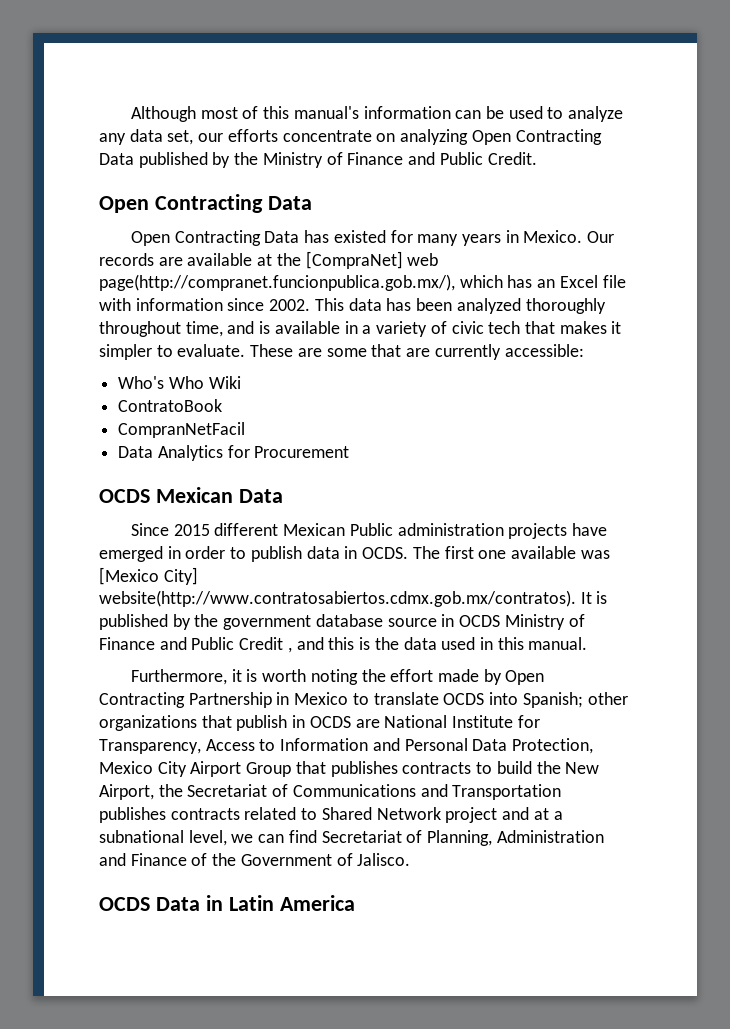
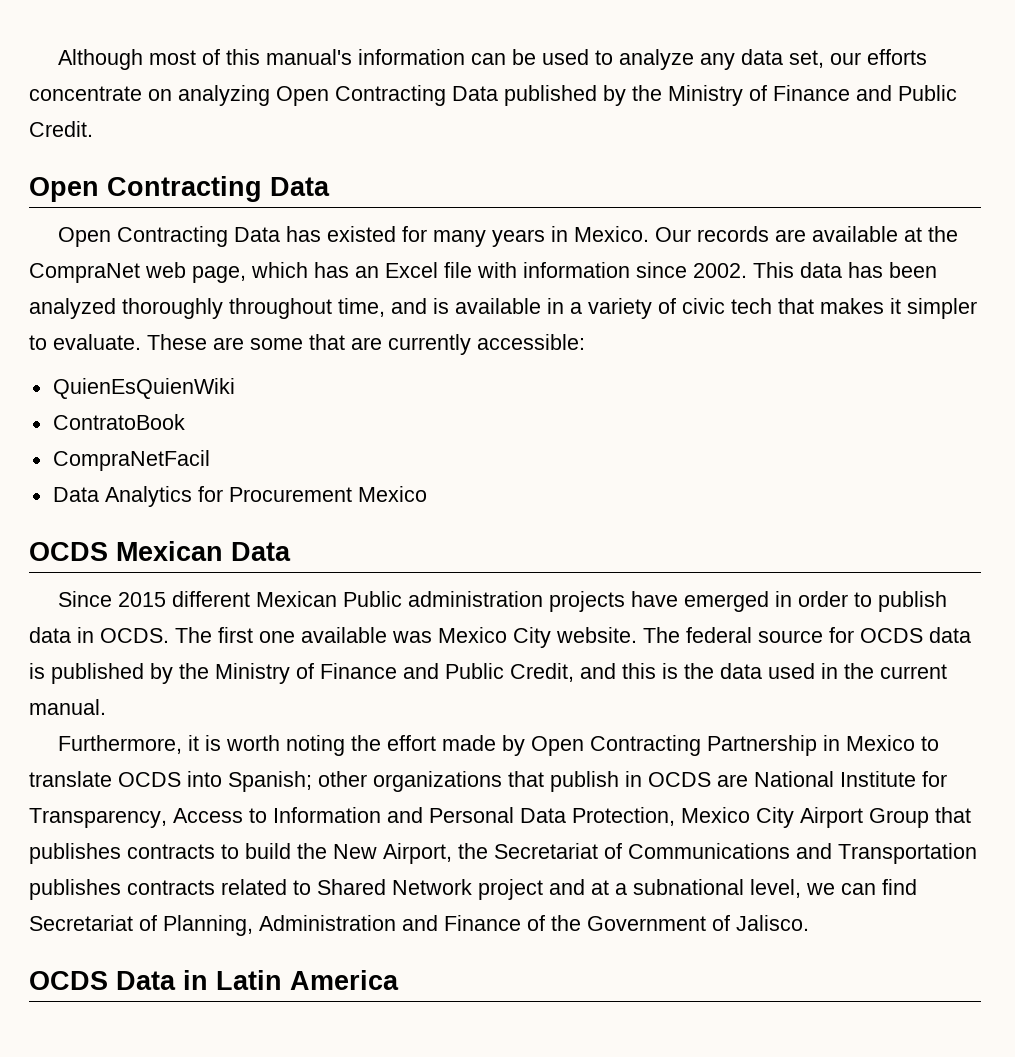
[305,251,439,269] [99,274,455,291] [CompraNet] web page(http://compranet.funcionpublica.gob.mx/), -> [29,262,246,283] CompraNet web page,
[118,376,241,389] Who's Who Wiki -> [52,378,235,399] QuienEsQuienWiki
[118,422,246,438] CompranNetFacil -> [52,450,210,471] CompraNetFacil
(350, 452) none -> [357,486,427,502] Mexico
[99,567,198,585] [99,590,608,607] [99,614,585,630] [99,637,292,653] [Mexico City] website(http://www.contratosabiertos.cdmx.gob.mx/contratos). It is published by the government database source in OCDS Ministry of Finance and Public Credit , -> [438,627,971,648] [29,663,574,684] Mexico City website. The federal source for OCDS data is published by the Ministry of Finance and Public Credit,
[497,637,524,650] this -> [844,663,947,679] the current

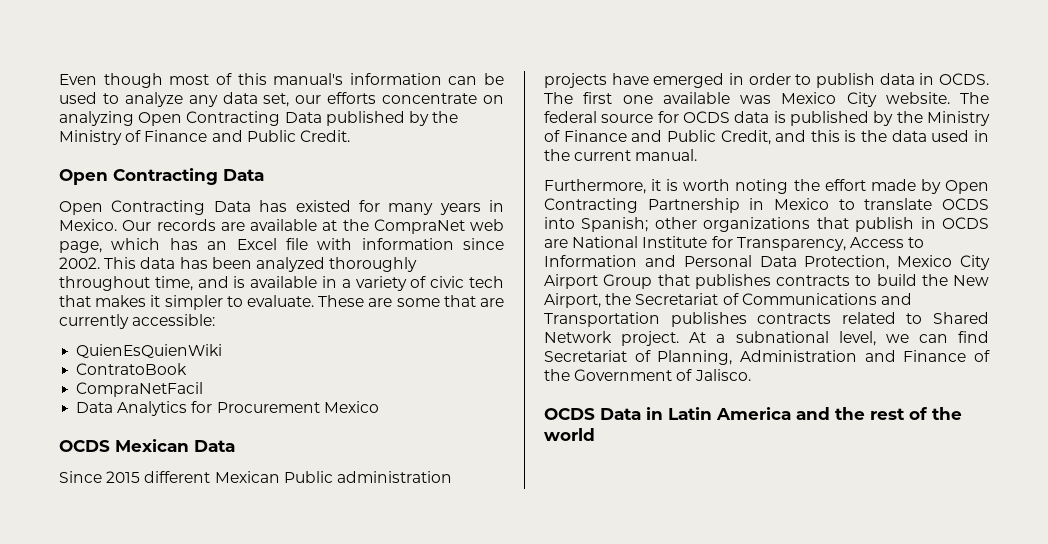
[58,49,144,70] Although -> [59,73,163,88] Even though
[478,879,609,900] project and at -> [621,331,707,346] project. At
(399, 980) none -> [796,407,962,420] [544,428,595,441] and the rest of the world

